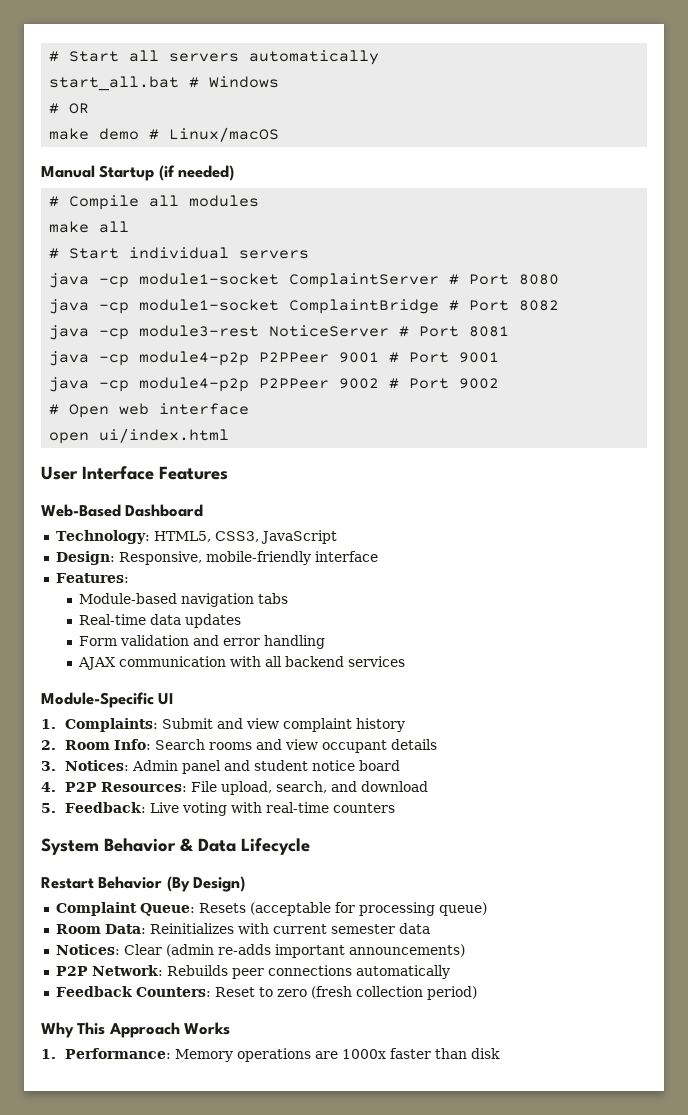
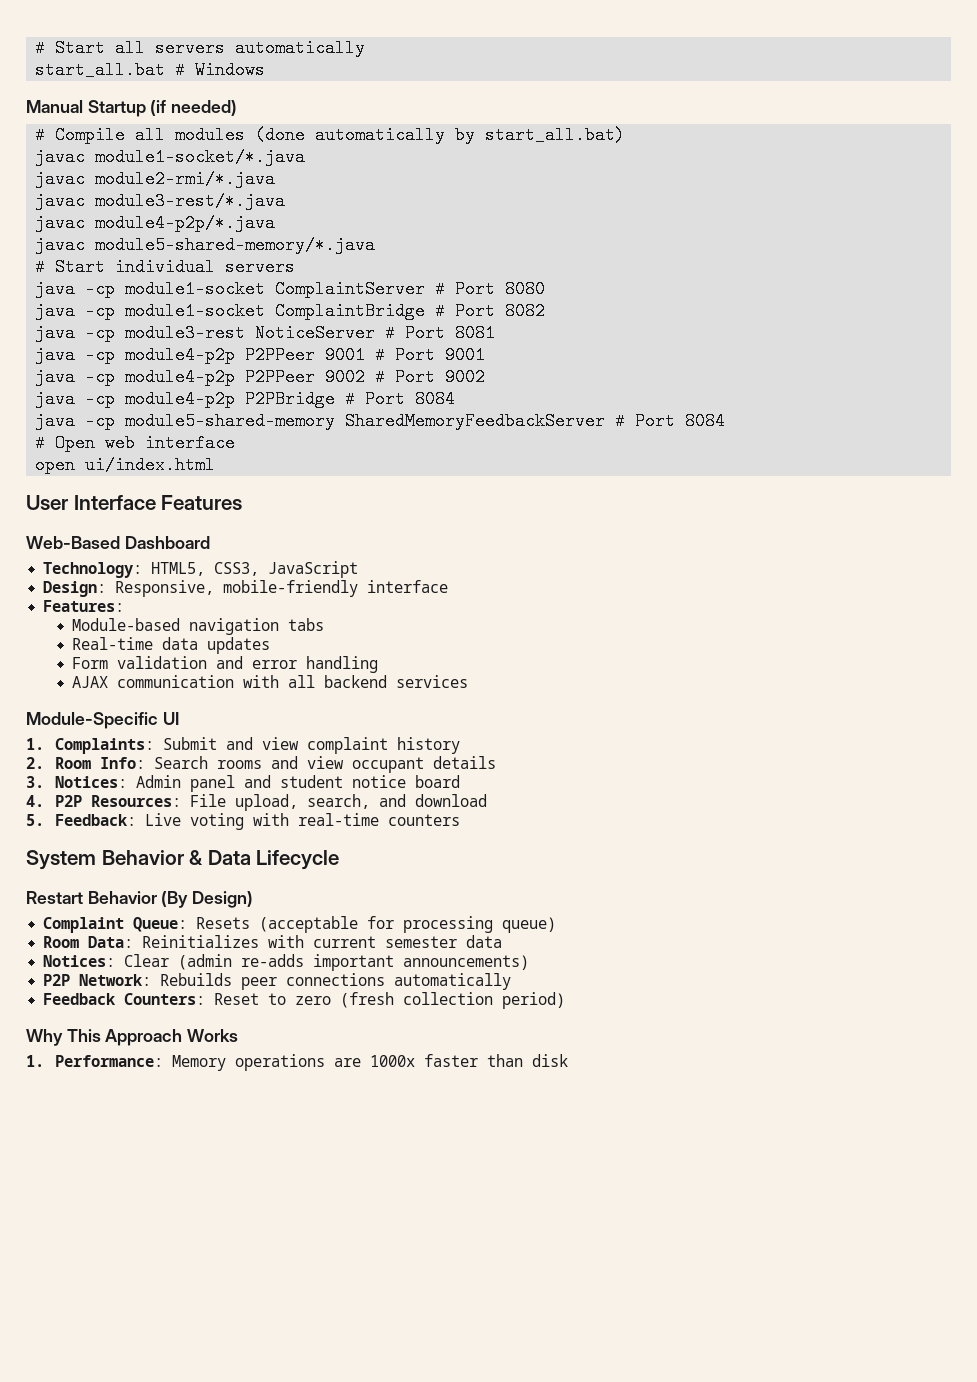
[49,103,90,114] [49,127,280,142] // # OR // make demo # Linux/macOS -> (266, 70) none
[49,221,130,233] // make all -> [255,126,626,144] [35,148,306,166] [35,170,276,188] [35,192,286,210] [35,214,276,232] [35,236,376,254] (done automatically by start_all.bat) // javac module1-socket/*.java // javac module2-rmi/*.java // javac module3-rest/*.java // javac module4-p2p/*.java // javac module5-shared-memory/*.java
(500, 383) none -> [35,390,456,408] [35,412,726,430] // java -cp module4-p2p P2PBridge # Port 8084 // java -cp module5-shared-memory SharedMemoryFeedbackServer # Port 8084

